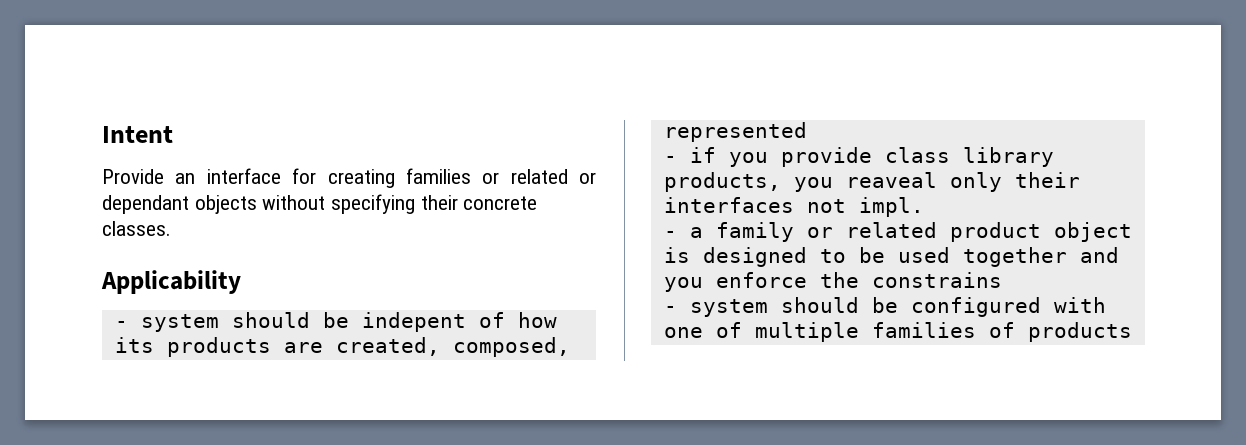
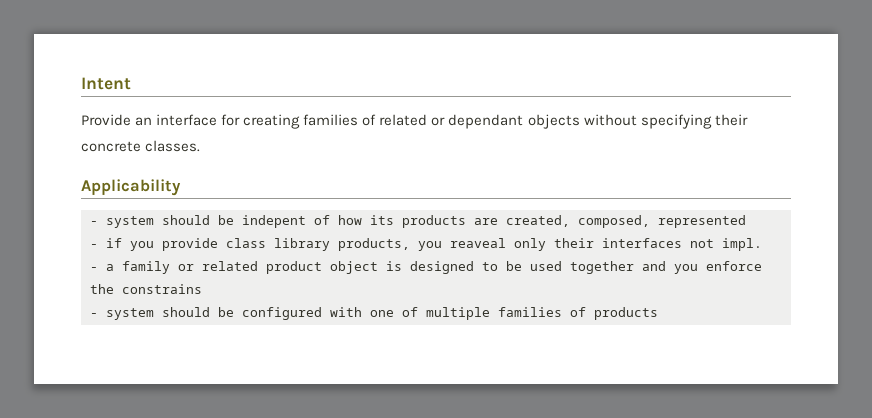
[482,172,500,184] or -> [362,114,377,126] of

